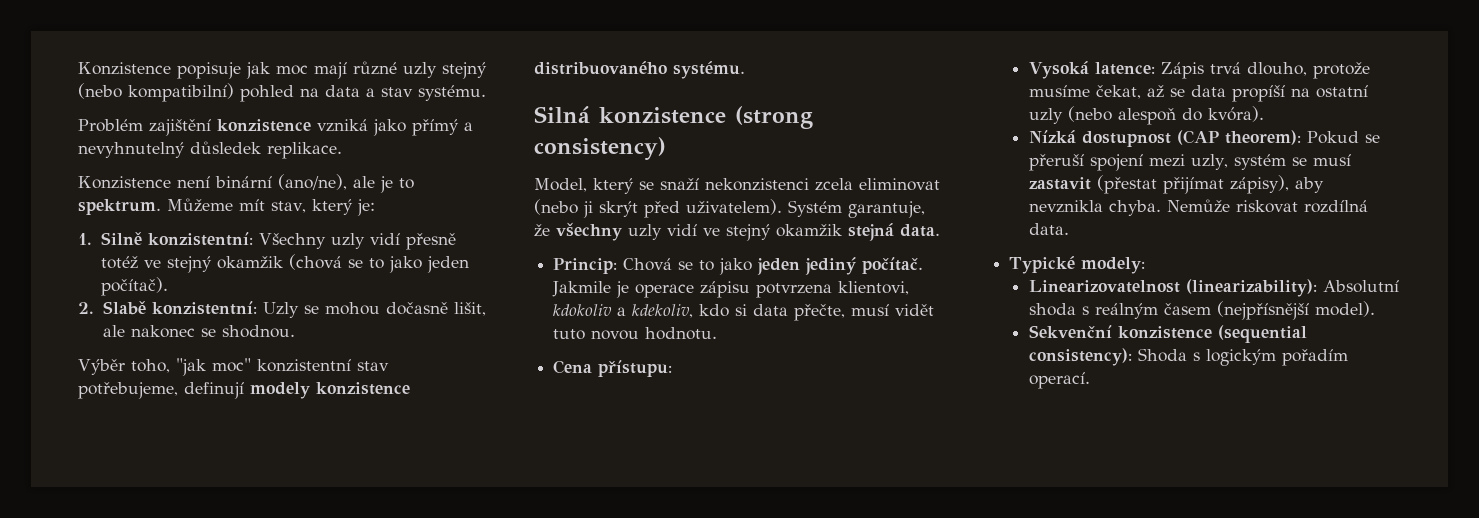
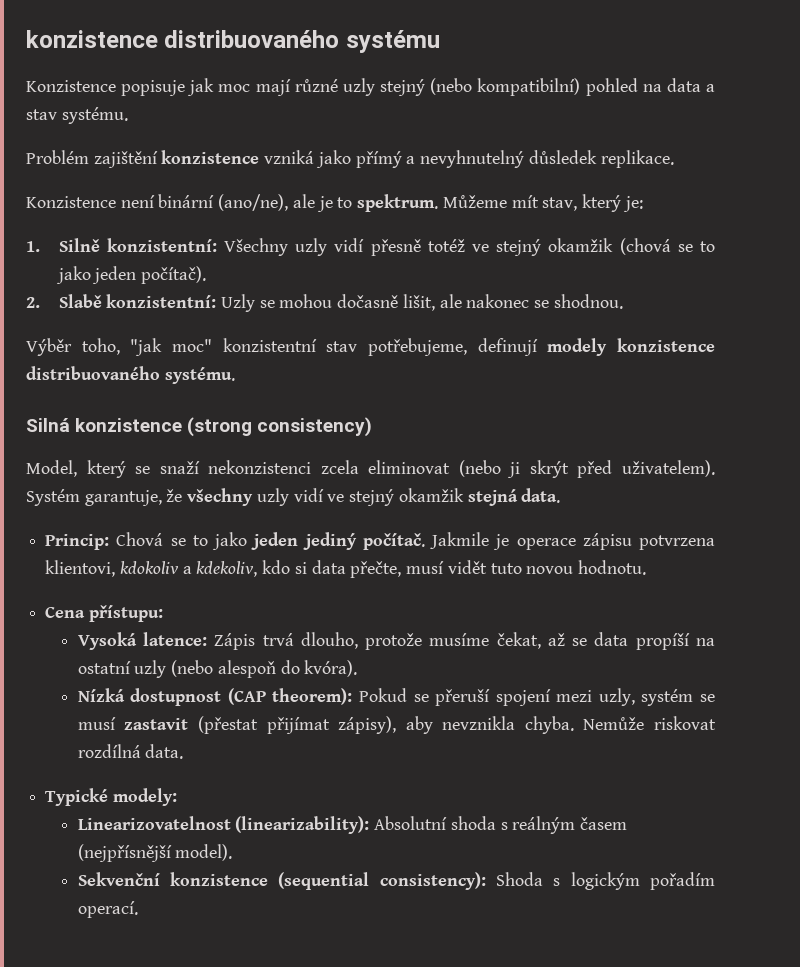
(78, 68) none -> [26,30,440,53] konzistence distribuovaného systému //

